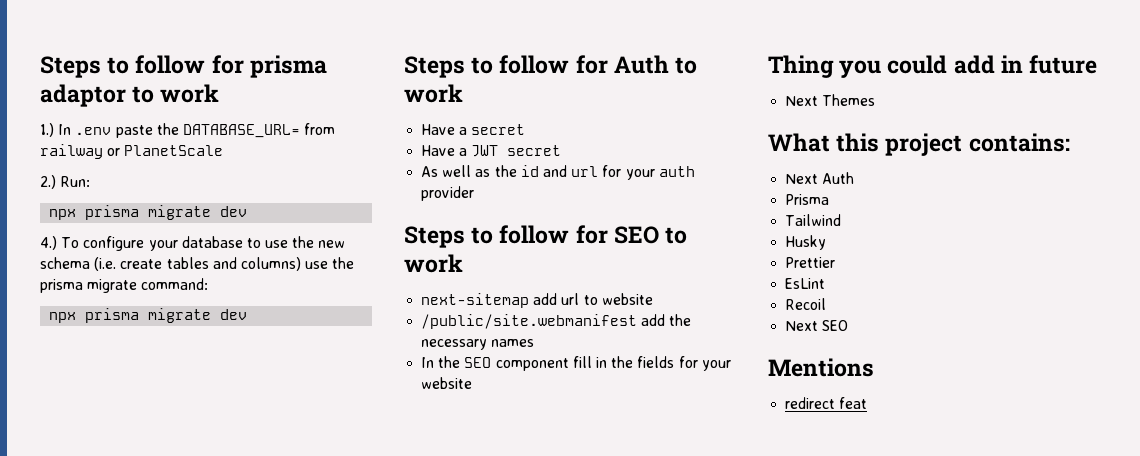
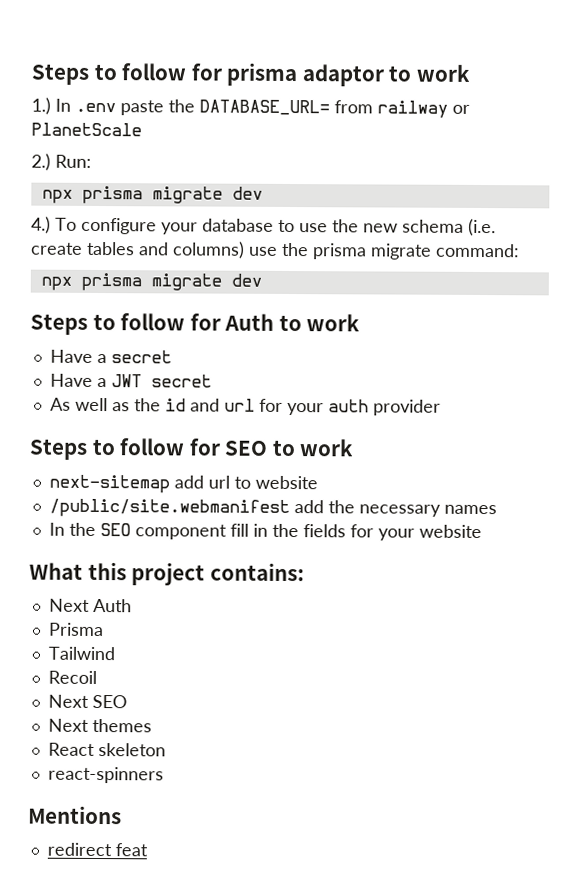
[768,55,1098,78] [785,94,876,106] // Thing you could add in future // Next Themes -> (482, 531) none
[785,235,827,250] [785,257,836,268] [785,278,826,289] // Husky // Prettier // EsLint -> (115, 653) none
(849, 325) none -> [47,718,152,733] [47,742,166,757] [47,766,164,784] // Next themes // React skeleton // react-spinners

